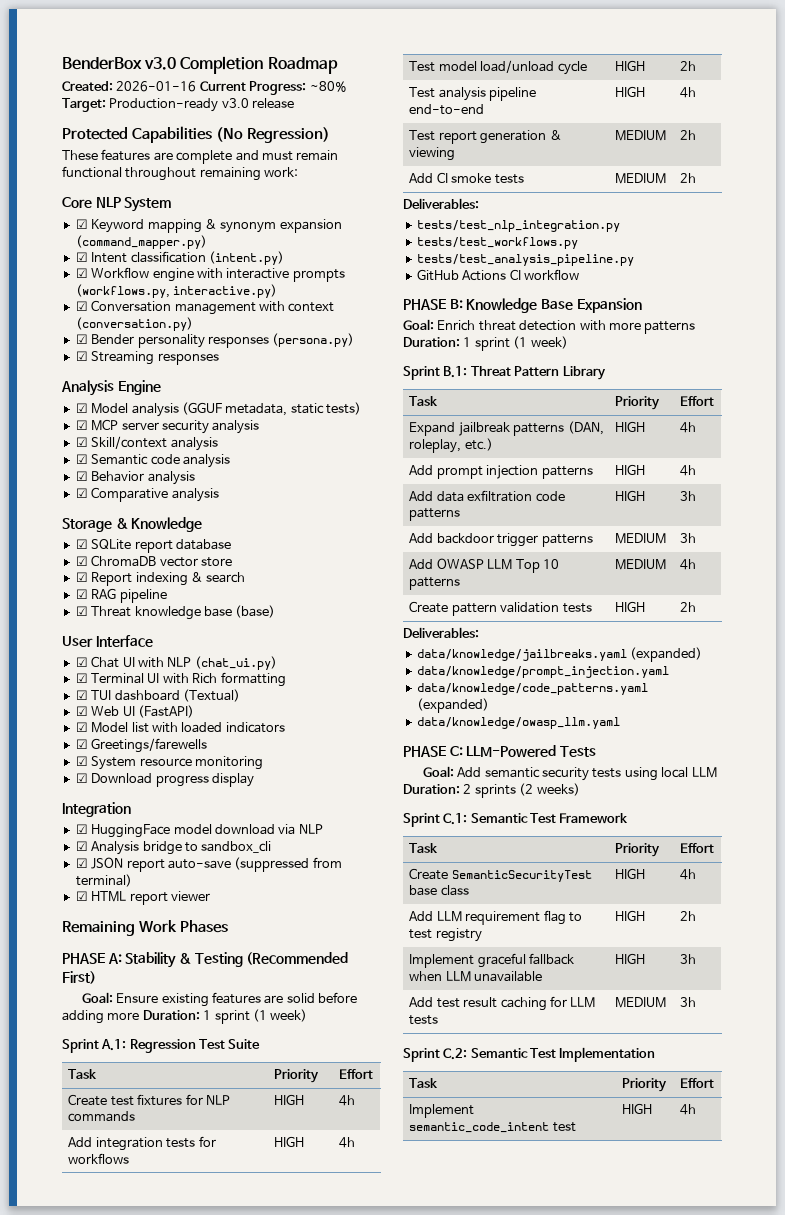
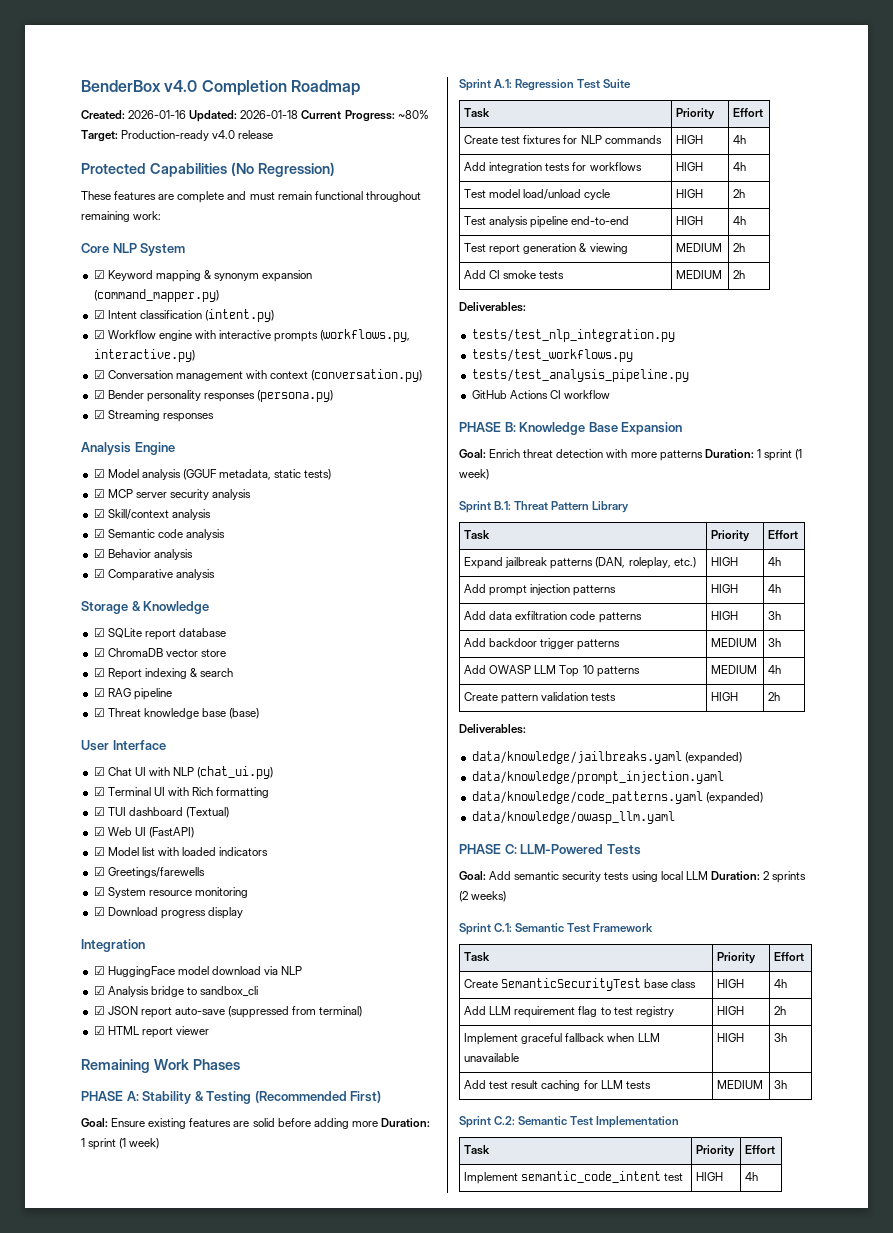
[144,57,177,70] v3.0 -> [164,80,198,92] v4.0
(197, 86) none -> [189,110,299,122] Updated: 2026-01-18
[221,98,249,108] v3.0 -> [212,130,236,139] v4.0

